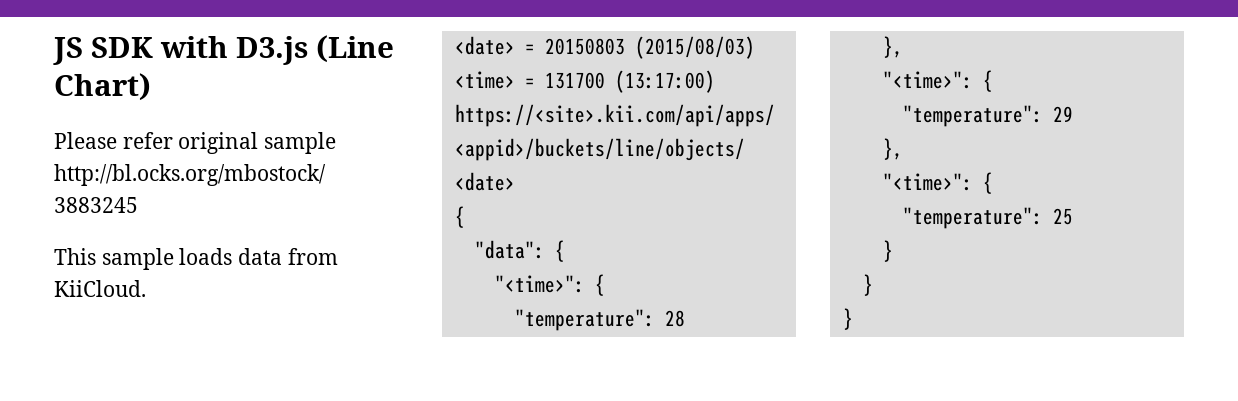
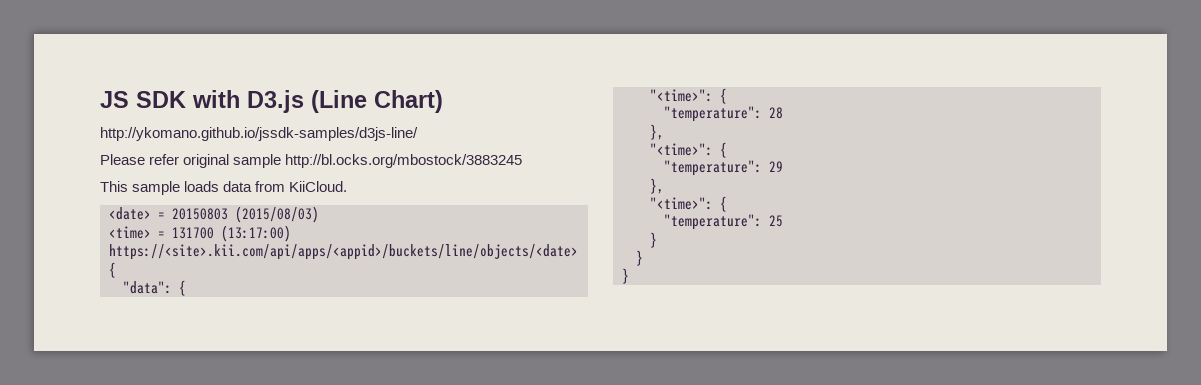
(151, 87) none -> [100,127,418,141] // http://ykomano.github.io/jssdk-samples/d3js-line/

